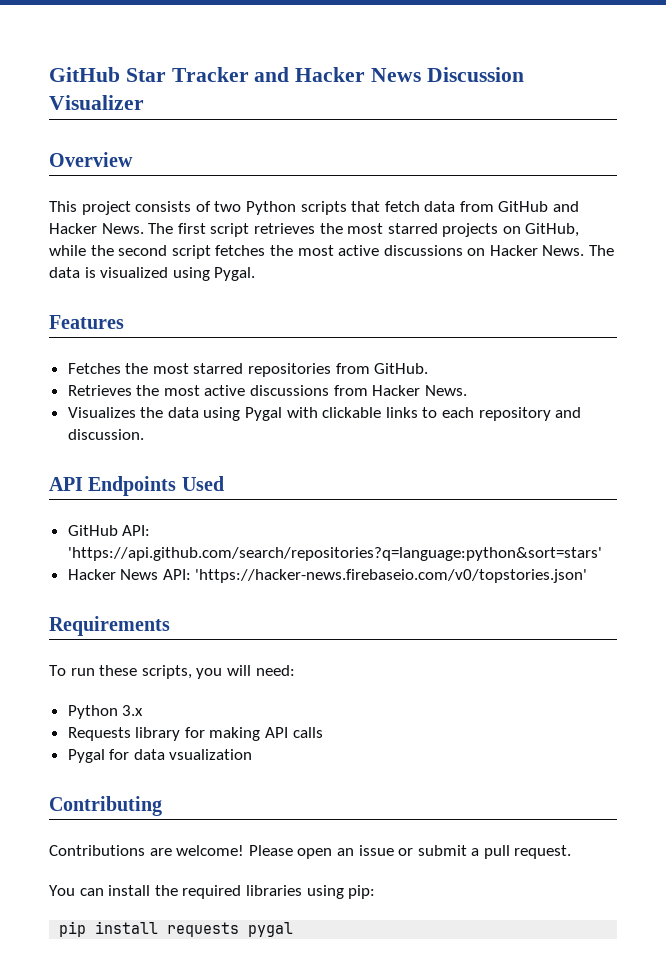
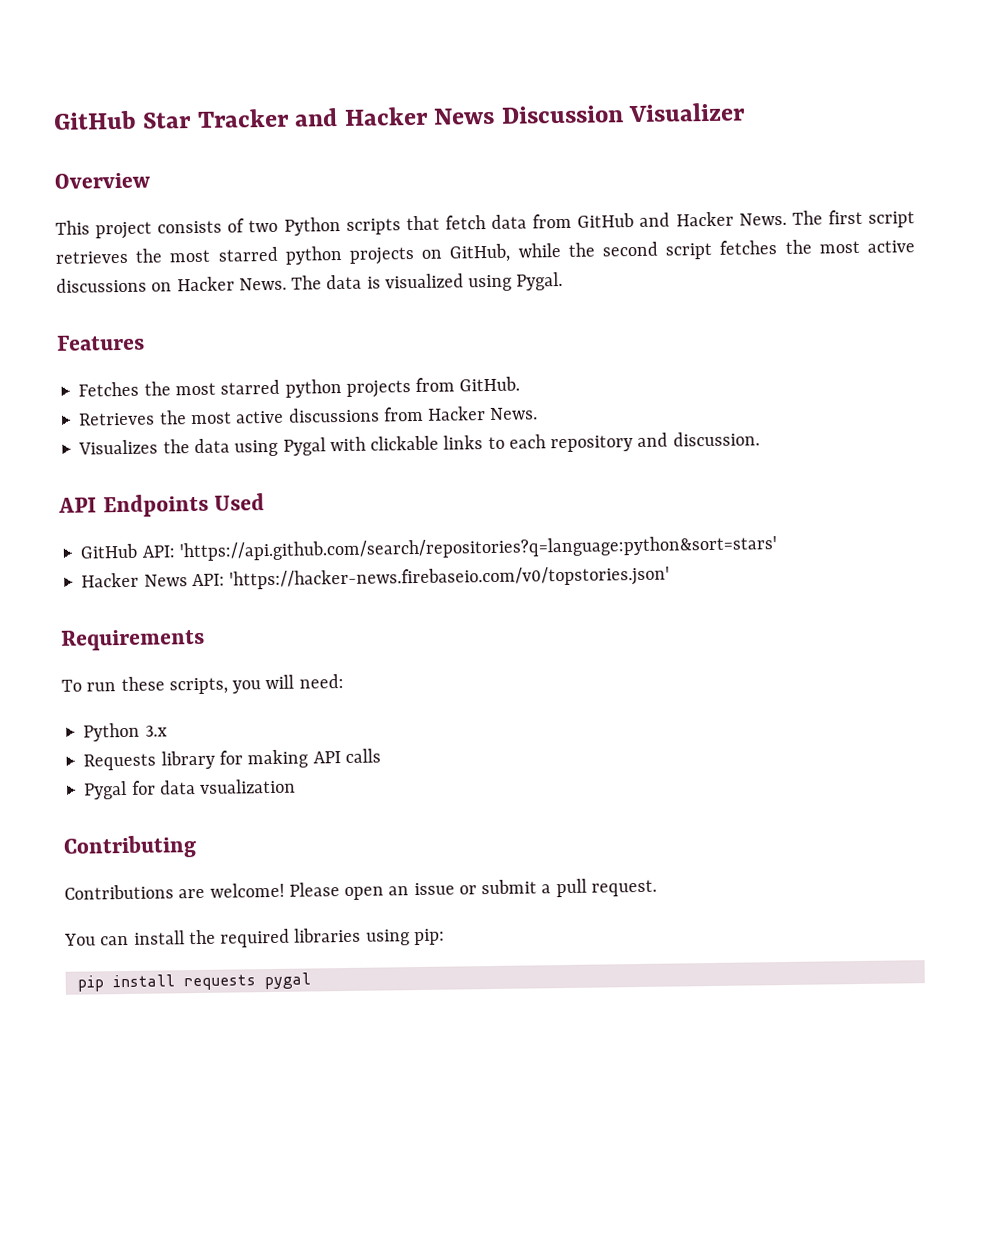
(438, 228) none -> [284,245,343,265] python
[248,363,332,377] repositories -> [284,379,411,398] python projects

